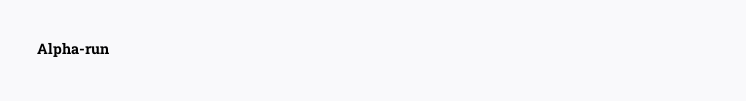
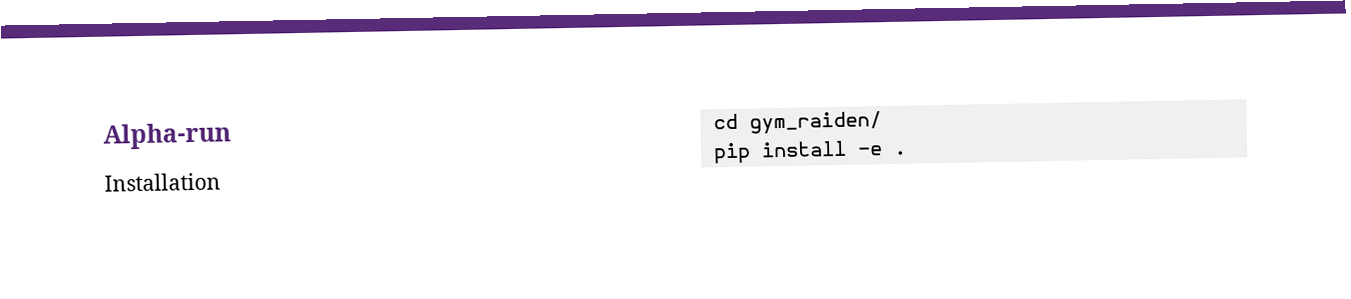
(109, 49) none -> [104,172,221,192] [712,111,882,135] [712,140,907,165] // Installation // cd gym_raiden/ // pip install -e .

